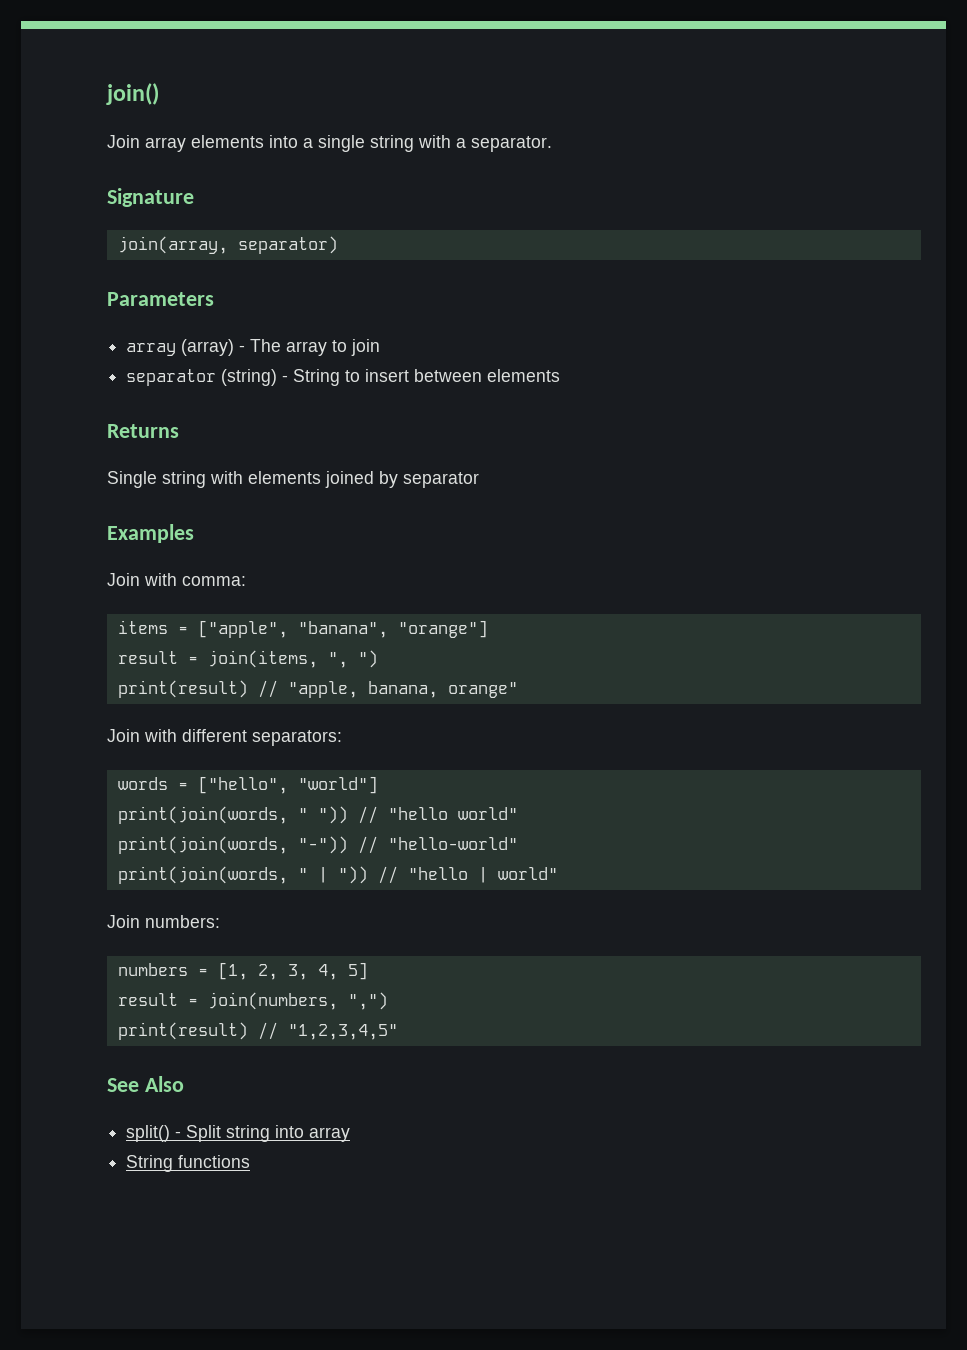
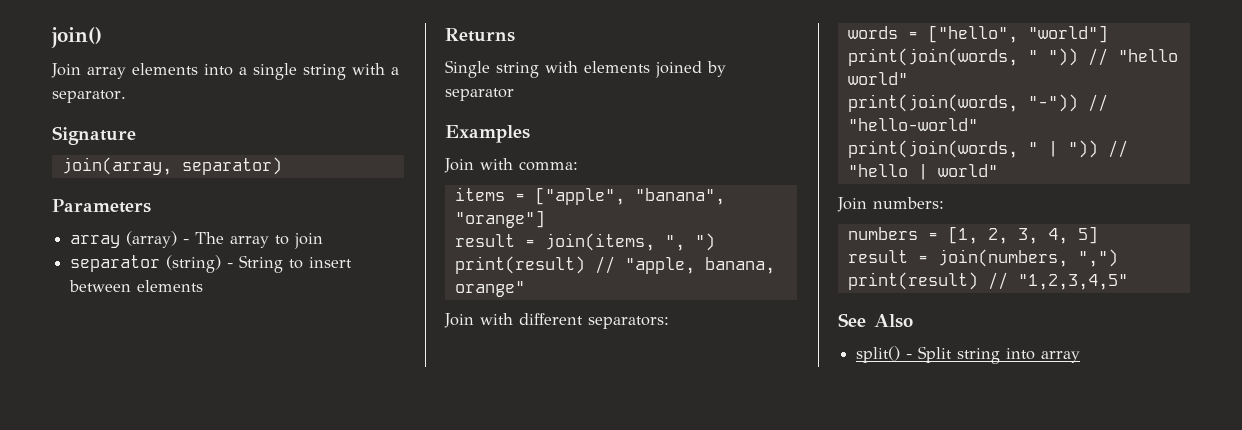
[126,1155,251,1172] // String functions -> (1081, 357) none

